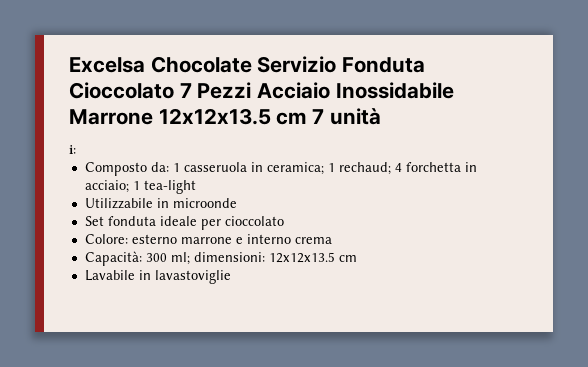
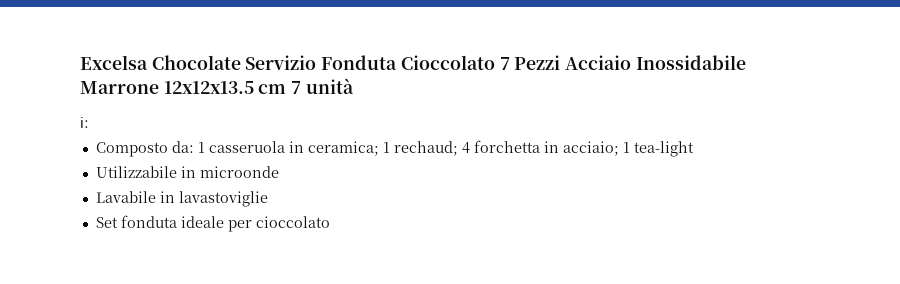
(237, 203) none -> [95,191,268,207] // Lavabile in lavastoviglie
[84,234,332,244] [84,251,357,266] [84,270,231,284] // Colore: esterno marrone e interno crema // Capacità: 300 ml; dimensioni: 12x12x13.5 cm // Lavabile in lavastoviglie -> (330, 222) none

